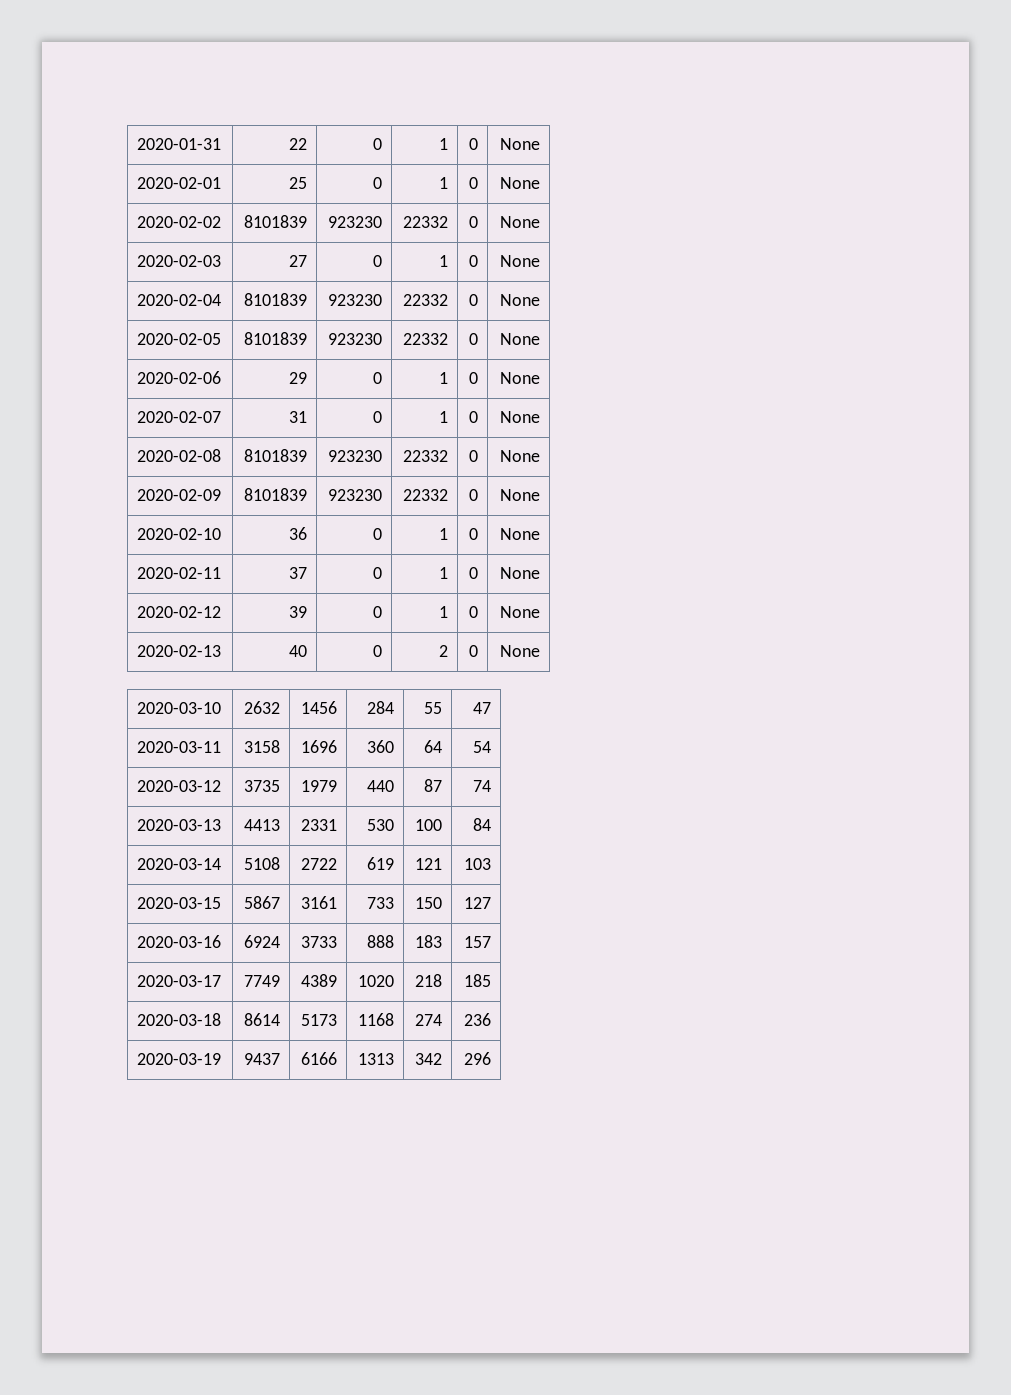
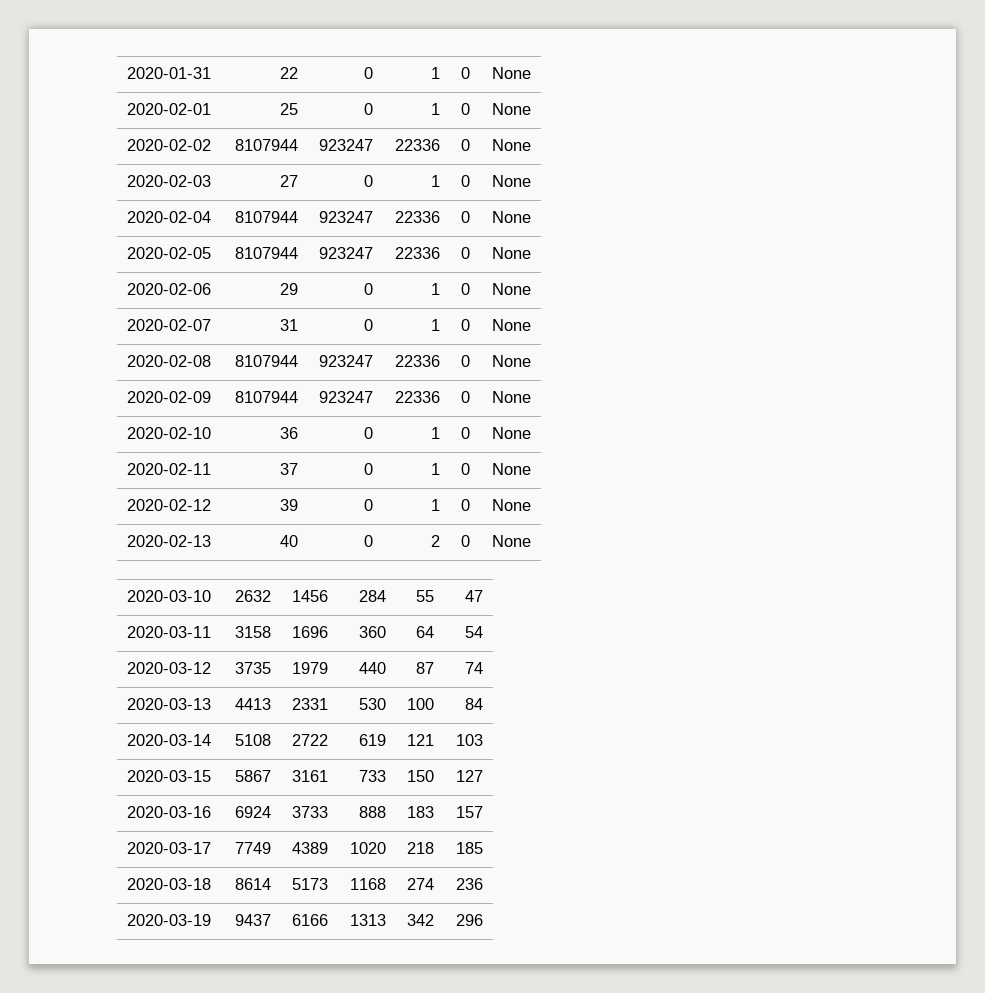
[243,215,307,228] [327,216,382,228] [402,216,448,228] 8101839 | 923230 | 22332 -> [234,139,298,151] [318,139,373,151] [394,139,440,151] 8107944 | 923247 | 22336
[243,293,307,306] [327,294,382,306] [402,294,448,306] 8101839 | 923230 | 22332 -> [234,211,298,223] [318,211,373,223] [394,211,440,223] 8107944 | 923247 | 22336
[243,332,307,345] [327,333,382,345] [402,333,448,345] 8101839 | 923230 | 22332 -> [234,247,298,259] [318,247,373,259] [394,247,440,259] 8107944 | 923247 | 22336
[243,449,307,462] [327,450,382,462] [402,450,448,462] 8101839 | 923230 | 22332 -> [234,355,298,367] [318,355,373,367] [394,355,440,367] 8107944 | 923247 | 22336
[243,488,307,501] [327,489,382,501] [402,489,448,501] 8101839 | 923230 | 22332 -> [234,391,298,403] [318,391,373,403] [394,391,440,403] 8107944 | 923247 | 22336

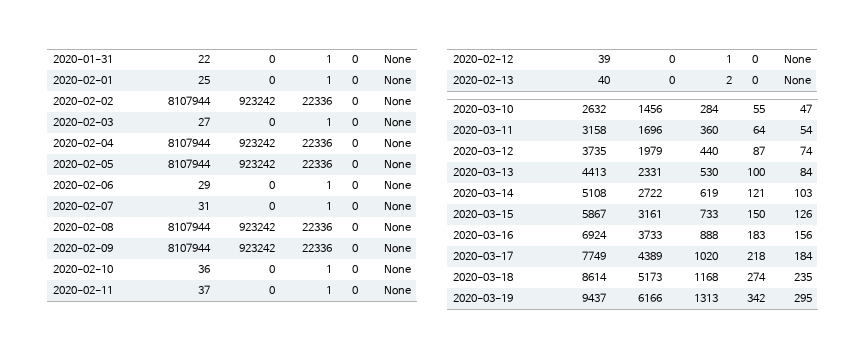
[318,139,373,151] 923247 -> [238,97,275,105] 923242
[318,211,373,223] 923247 -> [238,139,275,147] 923242
[318,247,373,259] 923247 -> [238,160,275,168] 923242
[318,355,373,367] 923247 -> [238,223,275,231] 923242
[318,391,373,403] 923247 -> [238,244,275,252] 923242
[455,770,483,782] 127 -> [793,210,812,218] 126
[455,806,483,818] 157 -> [793,231,812,239] 156
[455,842,483,854] 185 -> [793,252,813,260] 184
[455,878,483,890] 236 -> [793,273,812,281] 235
[455,914,483,926] 296 -> [793,294,812,302] 295

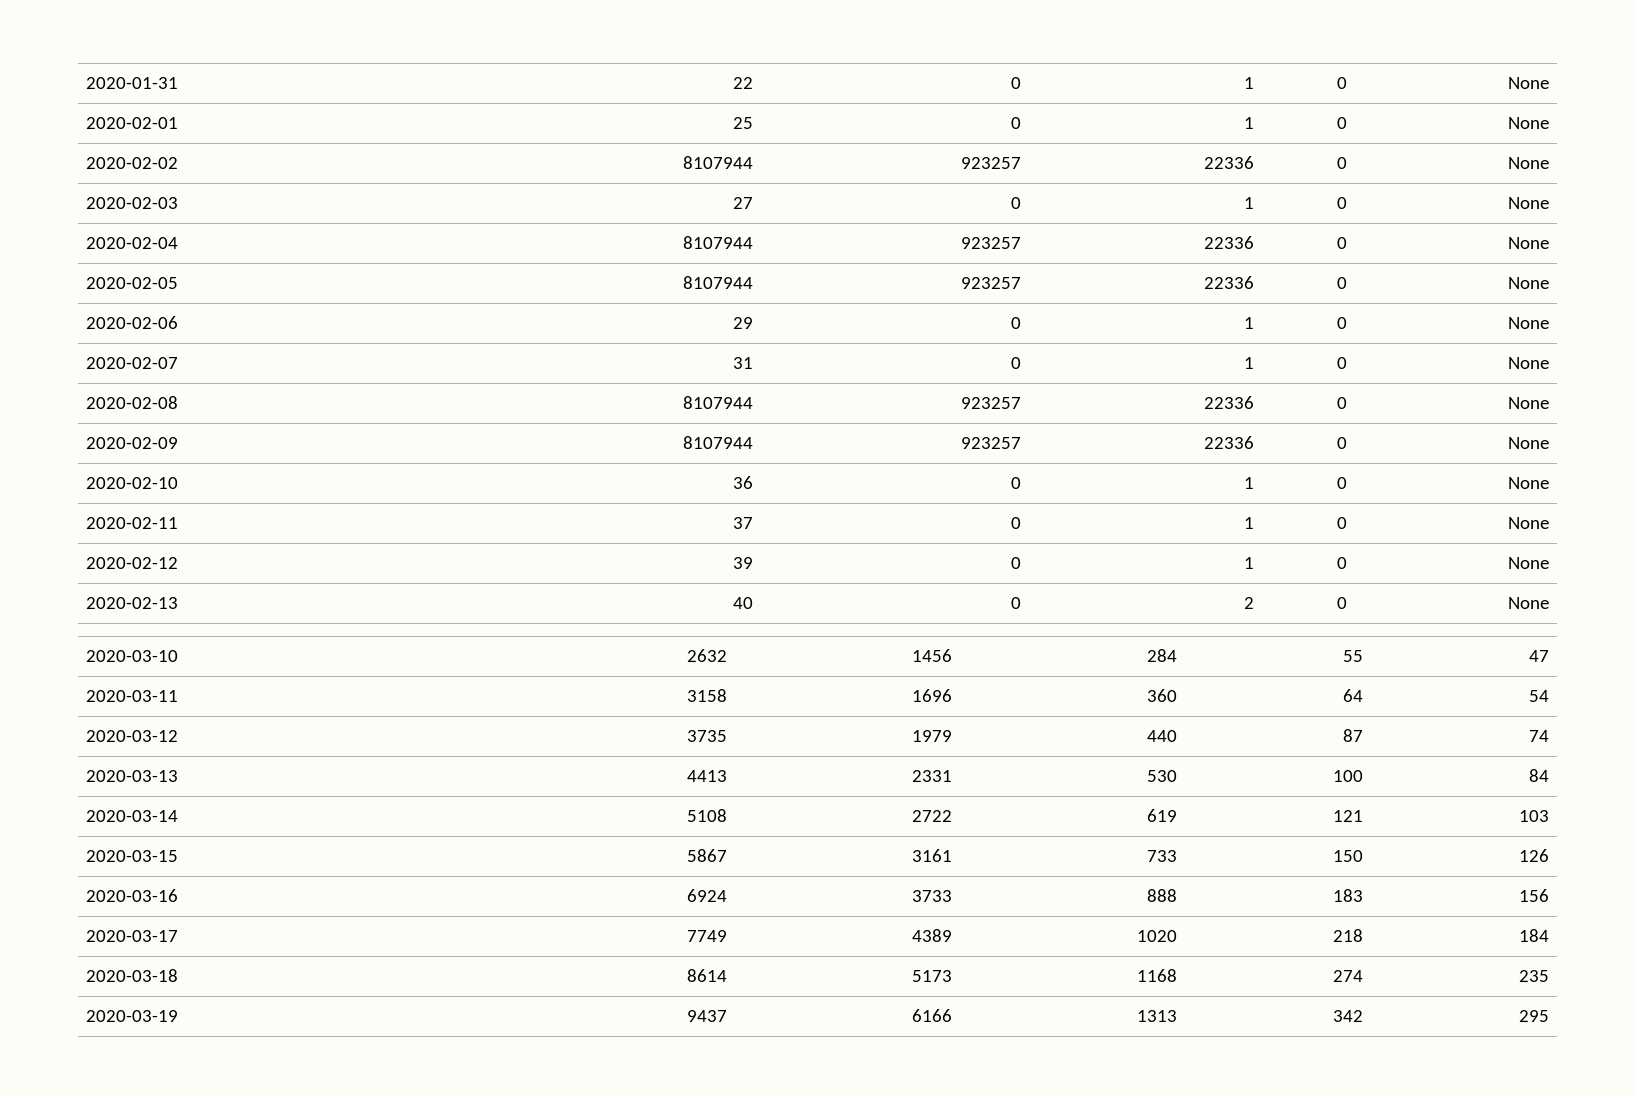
[238,97,275,105] 923242 -> [961,157,1022,169] 923257
[238,139,275,147] 923242 -> [961,237,1022,249] 923257
[238,160,275,168] 923242 -> [961,277,1022,289] 923257
[238,223,275,231] 923242 -> [961,397,1022,409] 923257
[238,244,275,252] 923242 -> [961,437,1022,449] 923257

